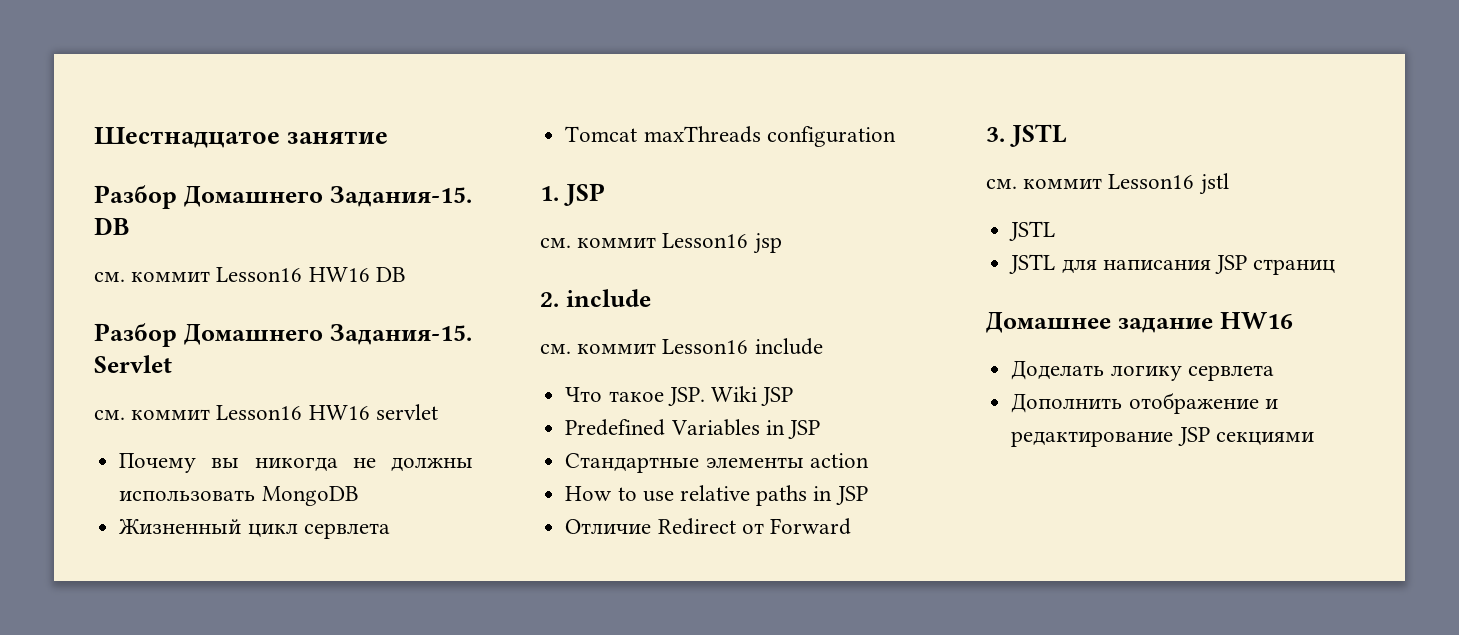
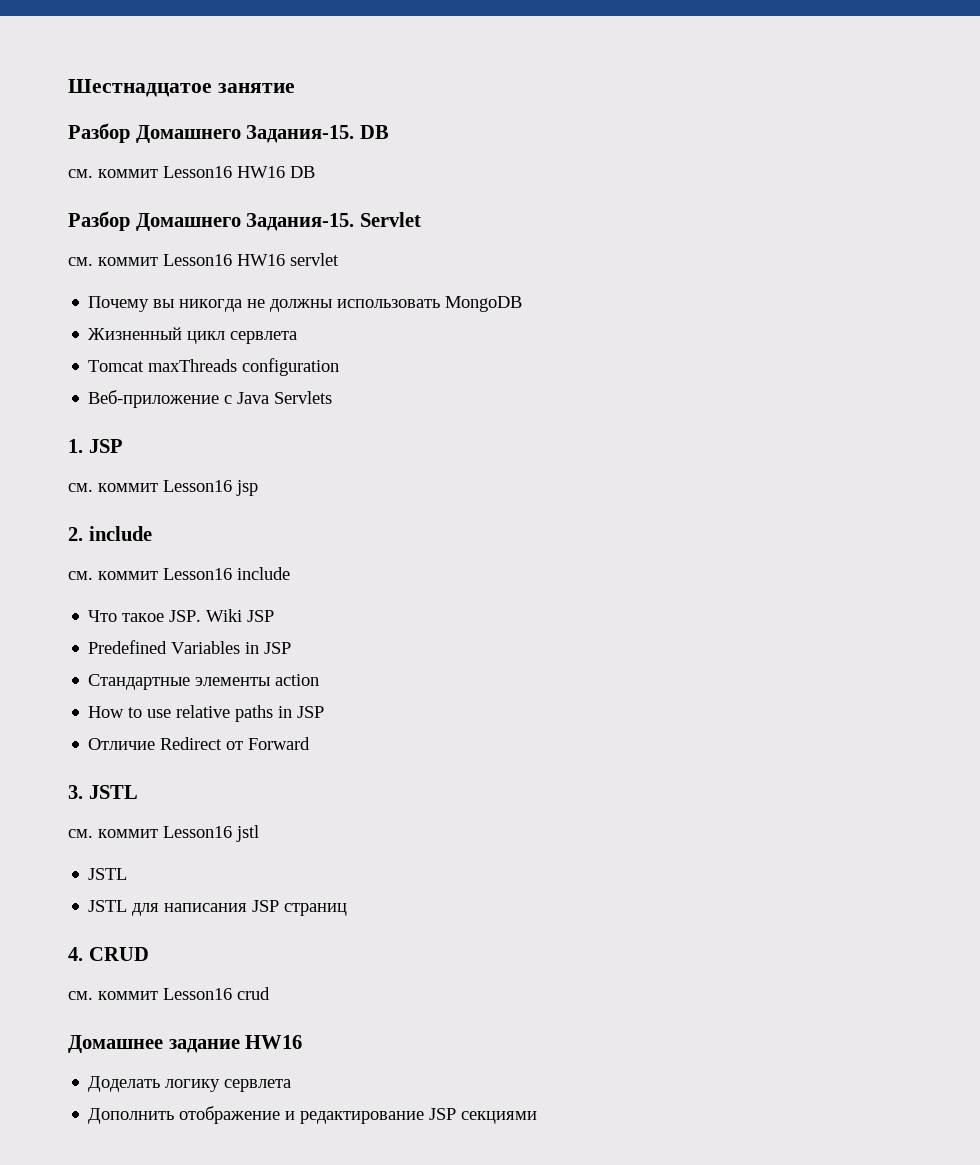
(896, 136) none -> [88,390,333,408] // Веб-приложение с Java Servlets
(1336, 267) none -> [68,947,149,961] [68,987,270,1000] // 4. CRUD // см. коммит Lesson16 crud

